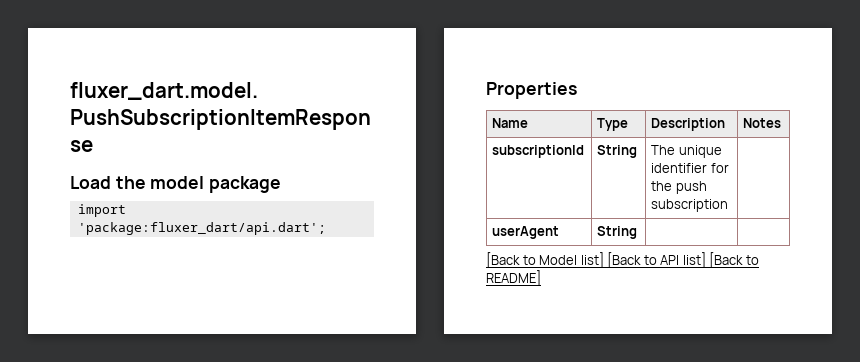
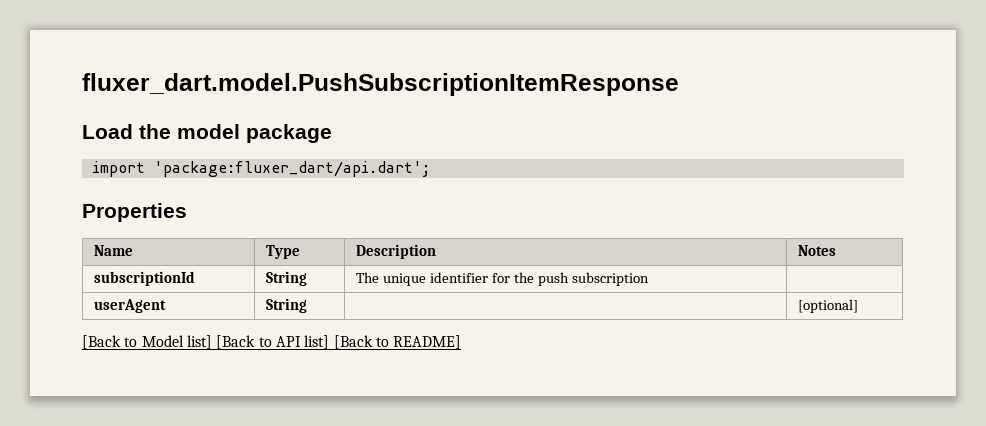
(638, 232) none -> [798,299,859,313] [optional]

